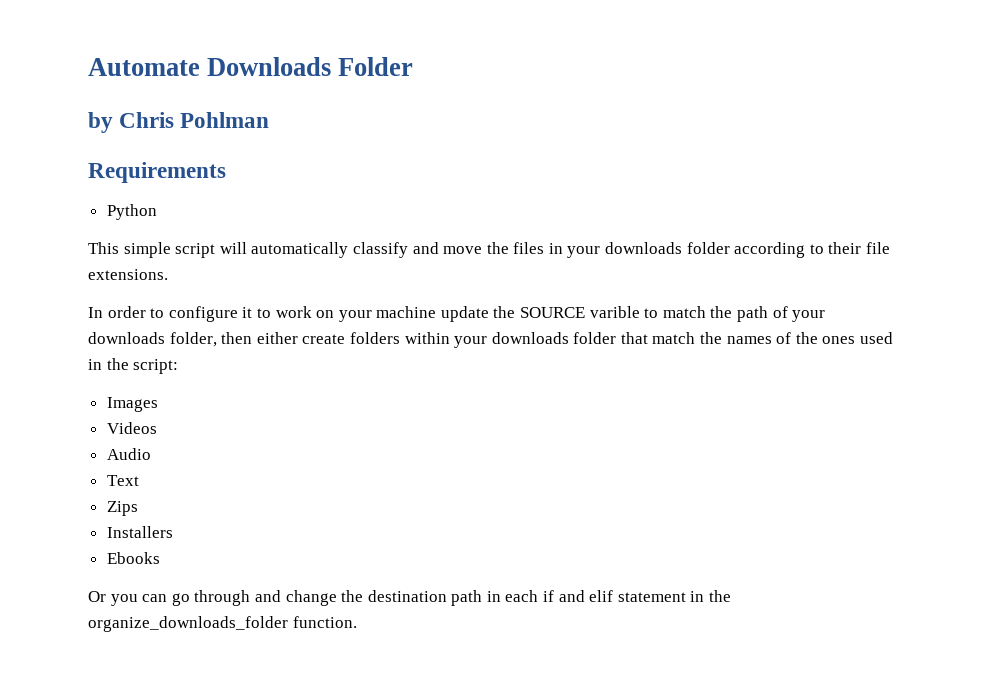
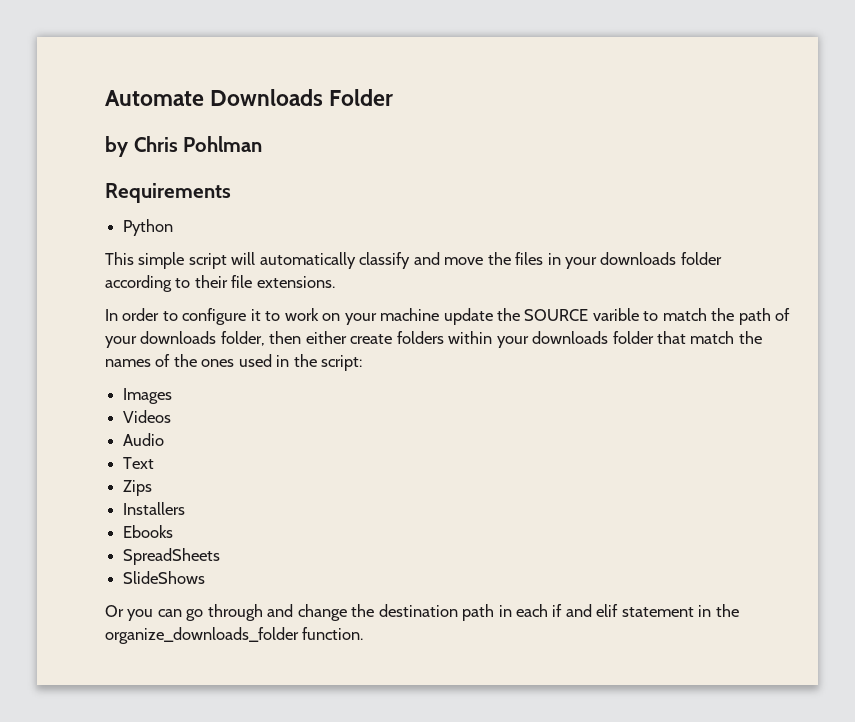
(160, 558) none -> [123,548,221,565] [123,571,206,584] // SpreadSheets // SlideShows

